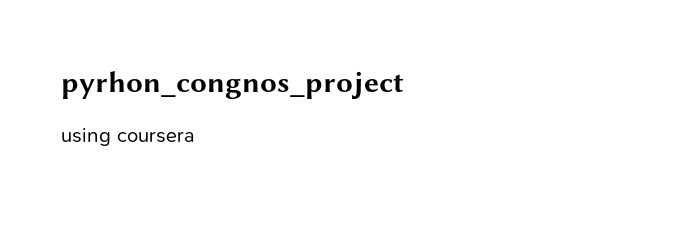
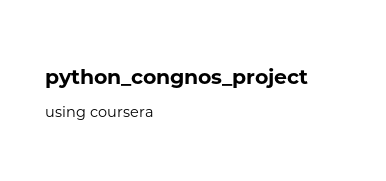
[61,71,404,99] pyrhon_congnos_project -> [45,68,308,88] python_congnos_project

